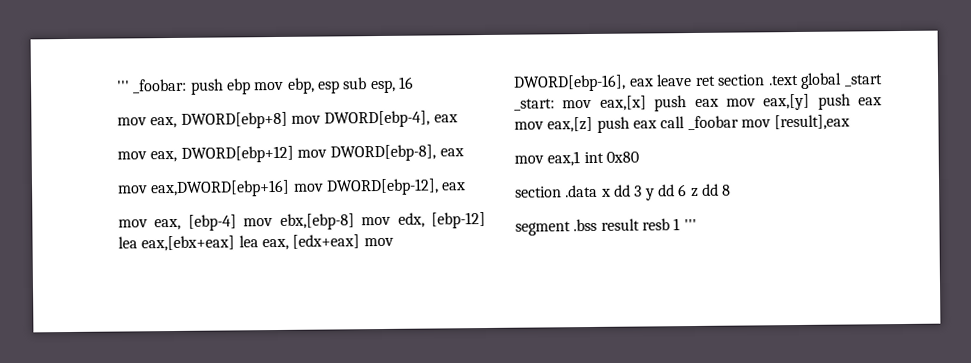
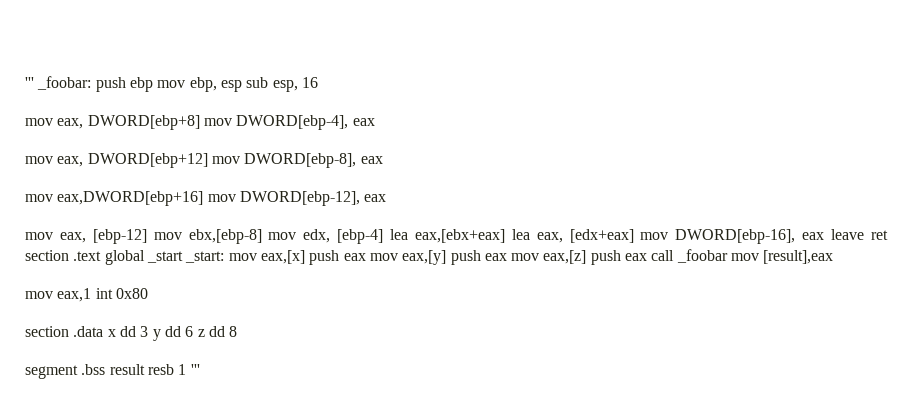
[187,214,237,231] [ebp-4] -> [92,229,147,244] [ebp-12]
[431,212,486,229] [ebp-12] -> [337,229,384,244] [ebp-4]

